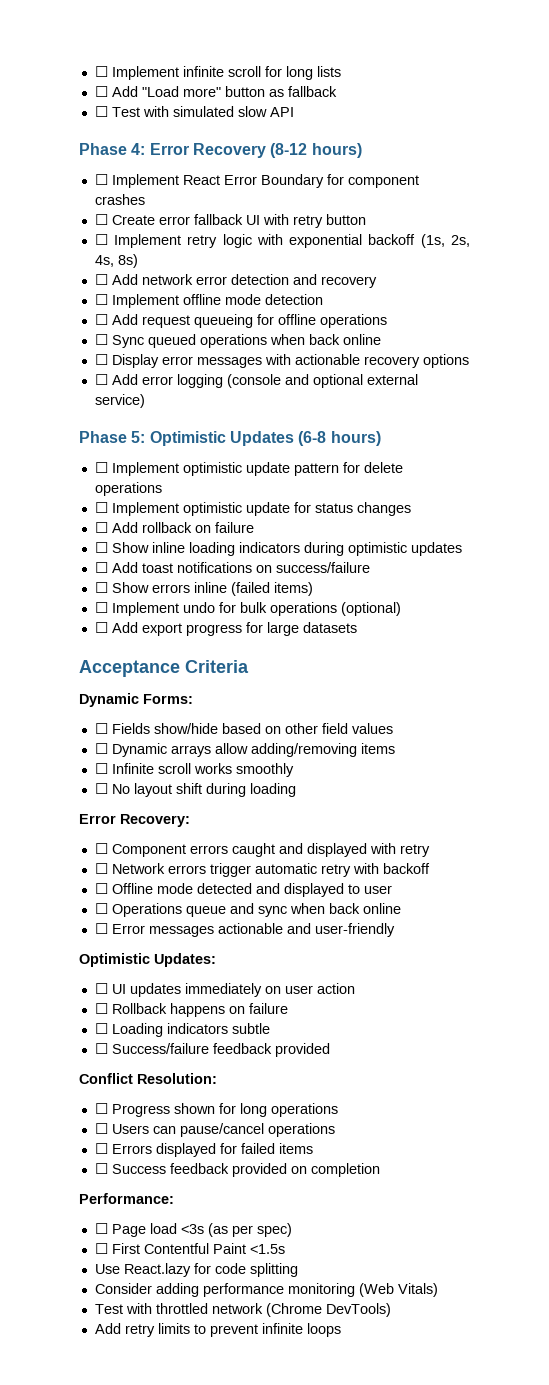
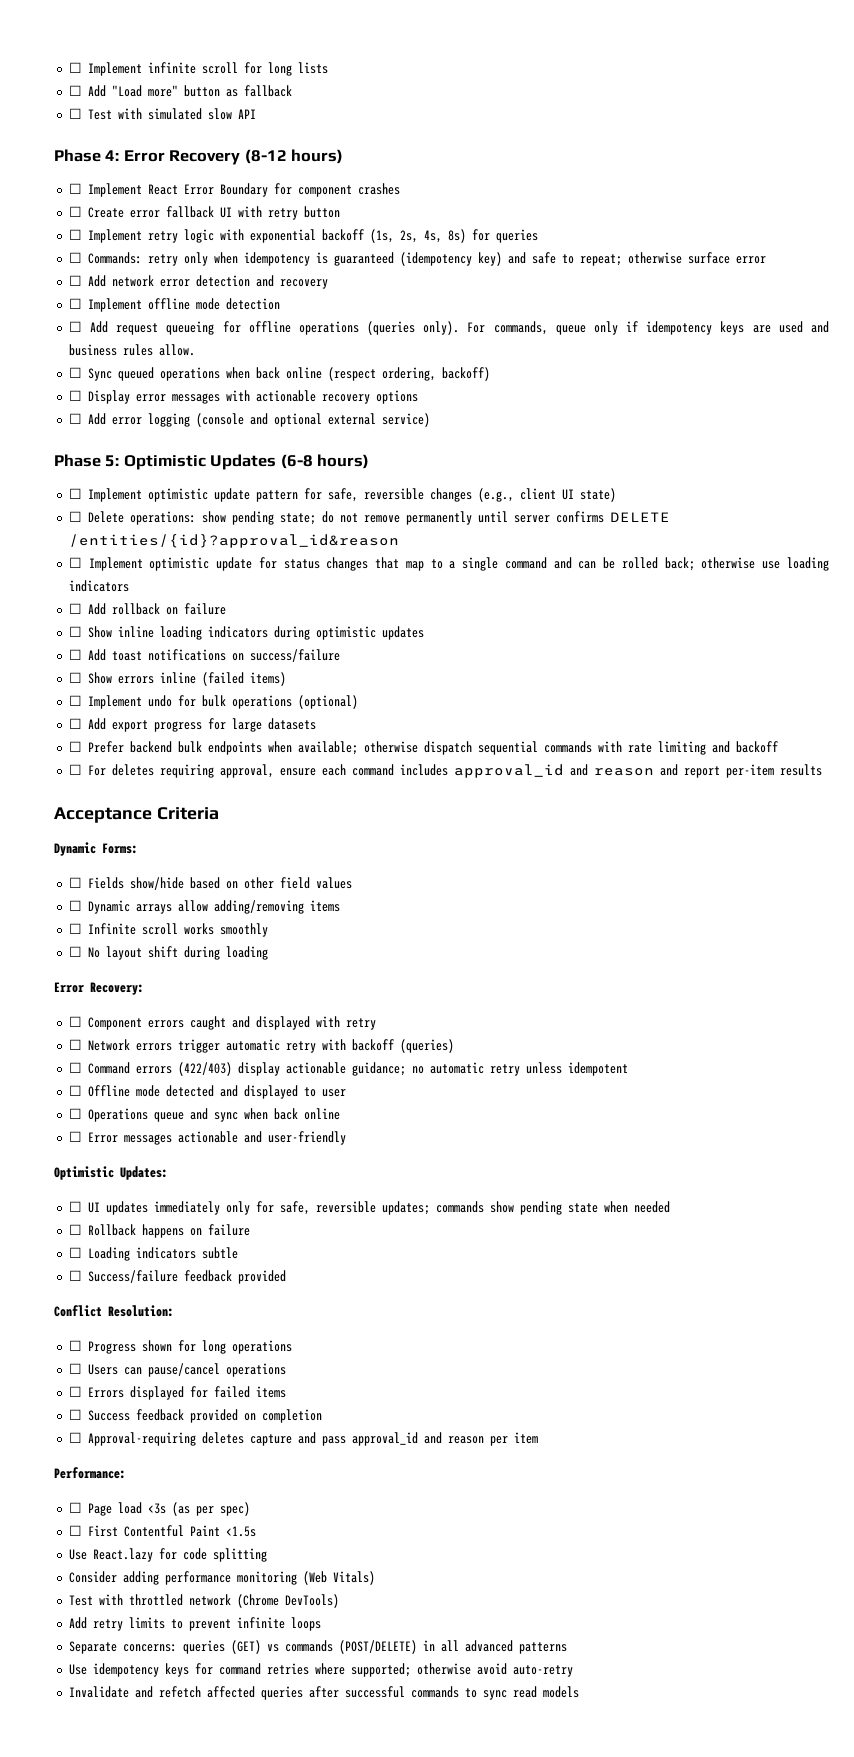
(138, 261) none -> [471,229,538,243] [68,252,766,266] for queries // ☐ Commands: retry only when idempotency is guaranteed (idempotency key) and safe to repeat; otherwise surface error
(387, 321) none -> [367,321,829,335] [68,344,195,356] (queries only). For commands, queue only if idempotency keys are used and business rules allow.
(381, 339) none -> [327,367,490,381] (respect ordering, backoff)
[363,462,403,473] [94,482,162,496] delete operations -> [327,488,616,502] [68,511,670,525] [68,534,399,548] safe, reversible changes (e.g., client UI state) // ☐ Delete operations: show pending state; do not remove permanently until server confirms DELETE /entities/{id}?approval_id&reason
(411, 509) none -> [375,557,830,571] [68,580,129,592] that map to a single command and can be rolled back; otherwise use loading indicators
(357, 627) none -> [68,741,778,755] [68,764,822,778] // ☐ Prefer backend bulk endpoints when available; otherwise dispatch sequential commands with rate limiting and backoff // ☐ For deletes requiring approval, ensure each command includes approval_id and reason and report per-item results
(430, 868) none -> [399,1039,454,1053] [68,1062,628,1076] (queries) // ☐ Command errors (422/403) display actionable guidance; no automatic retry unless idempotent
[264,983,355,994] on user action -> [225,1201,670,1215] only for safe, reversible updates; commands show pending state when needed
(380, 1170) none -> [68,1432,538,1446] // ☐ Approval-requiring deletes capture and pass approval_id and reason per item
(341, 1330) none -> [68,1640,567,1654] [68,1663,573,1677] [68,1686,579,1700] // Separate concerns: queries (GET) vs commands (POST/DELETE) in all advanced patterns // Use idempotency keys for command retries where supported; otherwise avoid auto-retry // Invalidate and refetch affected queries after successful commands to sync read models

